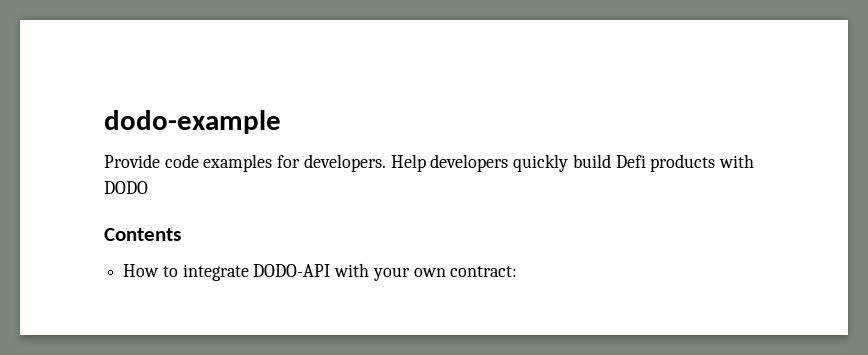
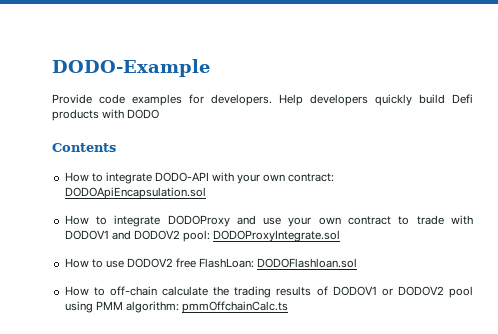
[104,110,281,134] dodo-example -> [52,59,210,77] DODO-Example
(518, 271) none -> [64,187,206,199] [64,215,474,227] [64,230,341,242] [64,258,358,268] [64,286,473,298] [64,301,288,313] DODOApiEncapsulation.sol // How to integrate DODOProxy and use your own contract to trade with DODOV1 and DODOV2 pool: DODOProxyIntegrate.sol // How to use DODOV2 free FlashLoan: DODOFlashloan.sol // How to off-chain calculate the trading results of DODOV1 or DODOV2 pool using PMM algorithm: pmmOffchainCalc.ts

